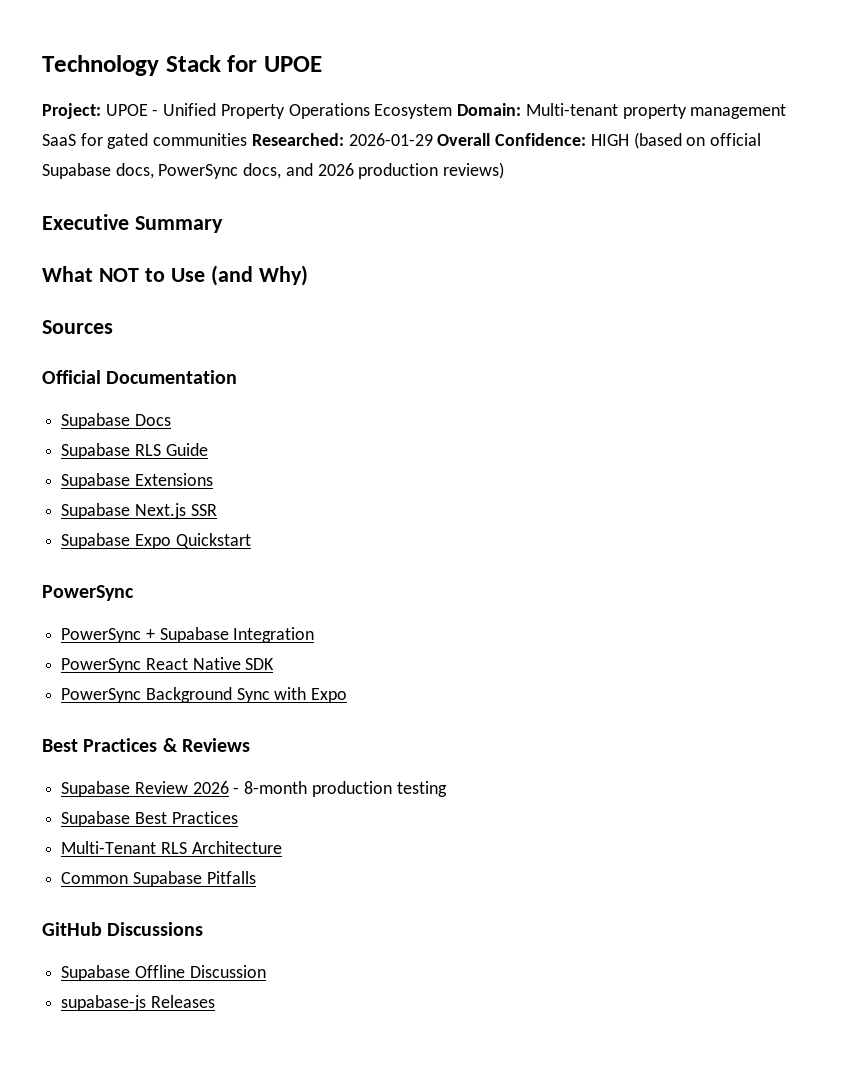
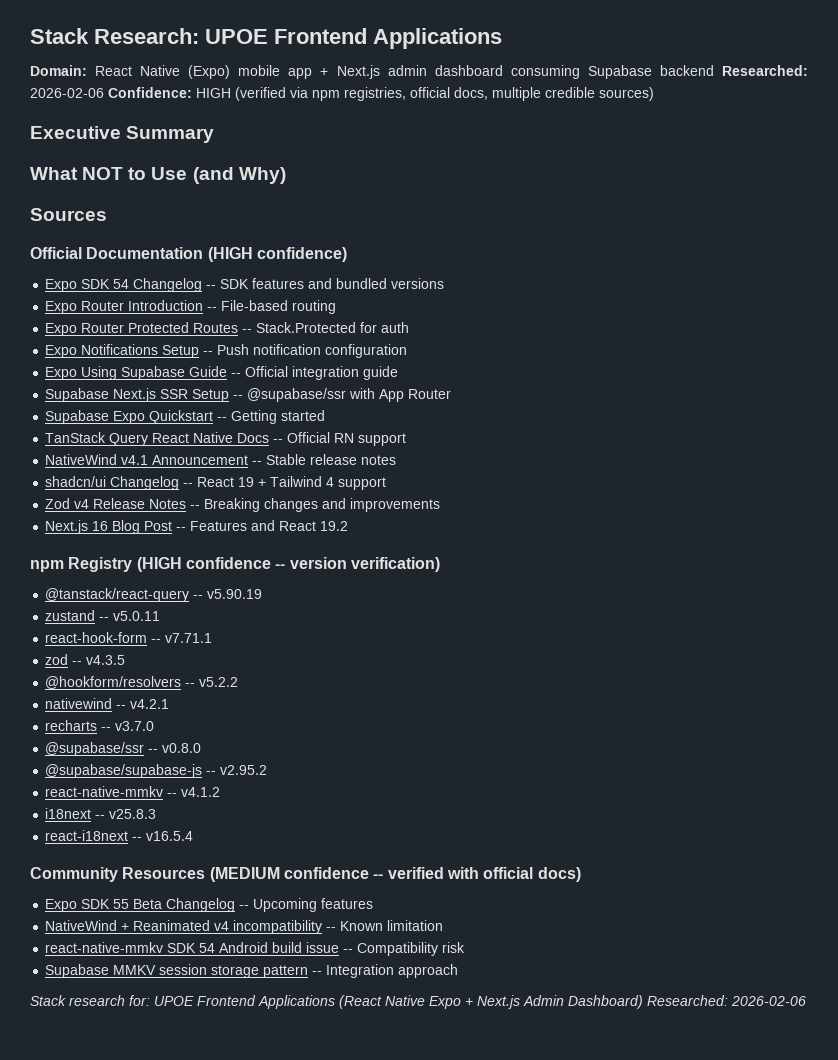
[42,55,322,76] [42,103,787,119] [42,132,761,149] [42,162,505,179] Technology Stack for UPOE // Project: UPOE - Unified Property Operations Ecosystem Domain: Multi-tenant property management SaaS for gated communities Researched: 2026-01-29 Overall Confidence: HIGH (based on official Supabase docs, PowerSync docs, and 2026 production reviews) -> [30,28,502,49] [30,65,809,79] [30,87,654,101] Stack Research: UPOE Frontend Applications // Domain: React Native (Expo) mobile app + Next.js admin dashboard consuming Supabase backend Researched: 2026-02-06 Confidence: HIGH (verified via npm registries, official docs, multiple credible sources)
[61,413,171,429] [61,443,208,459] [61,473,213,489] [61,503,217,519] [61,533,251,549] [42,585,134,601] [61,627,315,643] [61,657,275,673] [61,687,348,703] [42,738,250,752] [61,781,447,797] [61,811,238,827] [61,841,282,854] [61,871,256,887] [42,922,204,936] [61,965,266,981] [61,995,215,1011] // Supabase Docs // Supabase RLS Guide // Supabase Extensions // Supabase Next.js SSR // Supabase Expo Quickstart // PowerSync // PowerSync + Supabase Integration // PowerSync React Native SDK // PowerSync Background Sync with Expo // Best Practices & Reviews // Supabase Review 2026 - 8-month production testing // Supabase Best Practices // Multi-Tenant RLS Architecture // Common Supabase Pitfalls // GitHub Discussions // Supabase Offline Discussion // supabase-js Releases -> [207,247,347,262] [45,278,445,292] [45,300,337,314] [45,322,410,336] [45,344,408,358] [45,366,399,380] [45,388,452,402] [45,410,326,424] [45,432,407,446] [45,454,397,465] [45,476,387,490] [45,498,441,512] [45,520,349,534] [30,557,440,572] [45,588,263,602] [45,610,161,621] [45,632,213,643] [45,654,126,665] [45,676,239,689] [45,698,170,709] [45,720,155,731] [45,742,202,756] [45,764,268,778] [45,786,221,797] [45,808,157,819] [45,830,194,841] [30,867,581,882] [45,898,374,912] [45,920,444,934] [45,942,466,956] [45,964,459,978] [30,995,806,1009] (HIGH confidence) // Expo SDK 54 Changelog -- SDK features and bundled versions // Expo Router Introduction -- File-based routing // Expo Router Protected Routes -- Stack.Protected for auth // Expo Notifications Setup -- Push notification configuration // Expo Using Supabase Guide -- Official integration guide // Supabase Next.js SSR Setup -- @supabase/ssr with App Router // Supabase Expo Quickstart -- Getting started // TanStack Query React Native Docs -- Official RN support // NativeWind v4.1 Announcement -- Stable release notes // shadcn/ui Changelog -- React 19 + Tailwind 4 support // Zod v4 Release Notes -- Breaking changes and improvements // Next.js 16 Blog Post -- Features and React 19.2 // npm Registry (HIGH confidence -- version verification) // @tanstack/react-query -- v5.90.19 // zustand -- v5.0.11 // react-hook-form -- v7.71.1 // zod -- v4.3.5 // @hookform/resolvers -- v5.2.2 // nativewind -- v4.2.1 // recharts -- v3.7.0 // @supabase/ssr -- v0.8.0 // @supabase/supabase-js -- v2.95.2 // react-native-mmkv -- v4.1.2 // i18next -- v25.8.3 // react-i18next -- v16.5.4 // Community Resources (MEDIUM confidence -- verified with official docs) // Expo SDK 55 Beta Changelog -- Upcoming features // NativeWind + Reanimated v4 incompatibility -- Known limitation // react-native-mmkv SDK 54 Android build issue -- Compatibility risk // Supabase MMKV session storage pattern -- Integration approach // Stack research for: UPOE Frontend Applications (React Native Expo + Next.js Admin Dashboard) Researched: 2026-02-06

